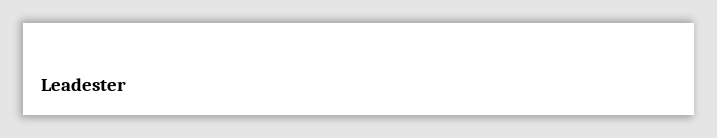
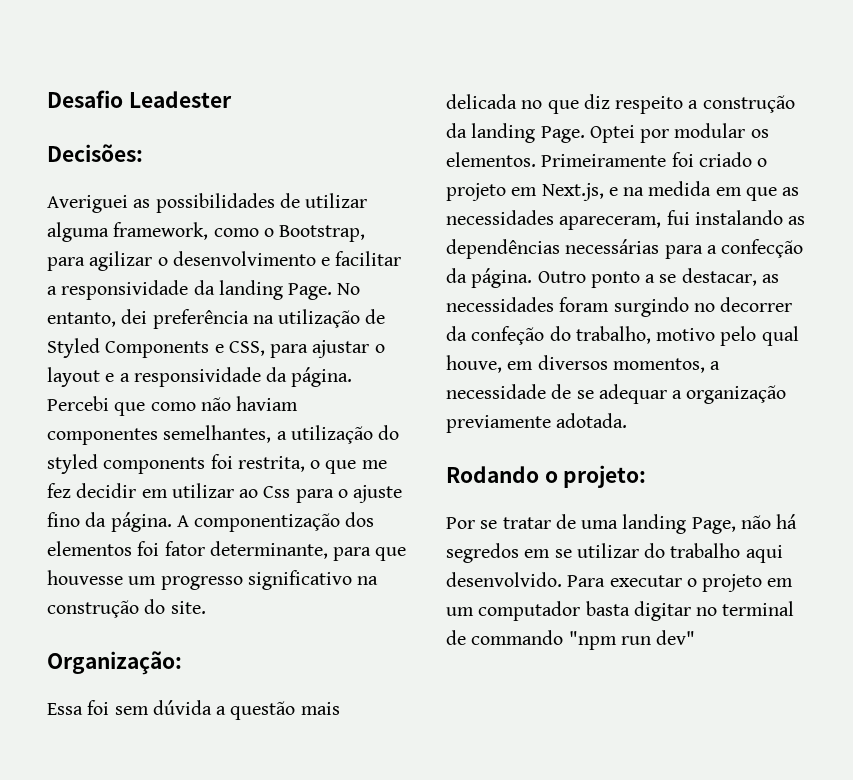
(41, 84) none -> [47,90,123,108] Desafio
(126, 84) none -> [47,144,143,162] [47,193,368,213] [47,222,366,242] [47,251,402,271] [47,280,361,300] [47,309,386,329] [47,338,385,358] [47,367,353,387] [47,396,299,416] [47,425,400,445] [47,454,387,474] [47,483,403,503] [47,512,375,532] [47,541,407,561] [47,570,379,590] [47,599,206,618] [47,651,182,675] [47,700,340,720] [446,94,795,114] [446,123,769,143] [446,152,768,167] [446,181,800,201] [446,210,806,230] [446,239,804,259] [446,268,779,288] [446,297,793,317] [446,326,799,346] [446,355,721,373] [446,384,787,404] [446,413,628,433] [446,465,647,488] [446,514,798,534] [446,543,783,563] [446,572,794,592] [446,601,795,621] [446,630,696,650] // Decisões: // Averiguei as possibilidades de utilizar alguma framework, como o Bootstrap, para agilizar o desenvolvimento e facilitar a responsividade da landing Page. No entanto, dei preferência na utilização de Styled Components e CSS, para ajustar o layout e a responsividade da página. Percebi que como não haviam componentes semelhantes, a utilização do styled components foi restrita, o que me fez decidir em utilizar ao Css para o ajuste fino da página. A componentização dos elementos foi fator determinante, para que houvesse um progresso significativo na construção do site. // Organização: // Essa foi sem dúvida a questão mais delicada no que diz respeito a construção da landing Page. Optei por modular os elementos. Primeiramente foi criado o projeto em Next.js, e na medida em que as necessidades apareceram, fui instalando as dependências necessárias para a confecção da página. Outro ponto a se destacar, as necessidades foram surgindo no decorrer da confeção do trabalho, motivo pelo qual houve, em diversos momentos, a necessidade de se adequar a organização previamente adotada. // Rodando o projeto: // Por se tratar de uma landing Page, não há segredos em se utilizar do trabalho aqui desenvolvido. Para executar o projeto em um computador basta digitar no terminal de commando "npm run dev"

